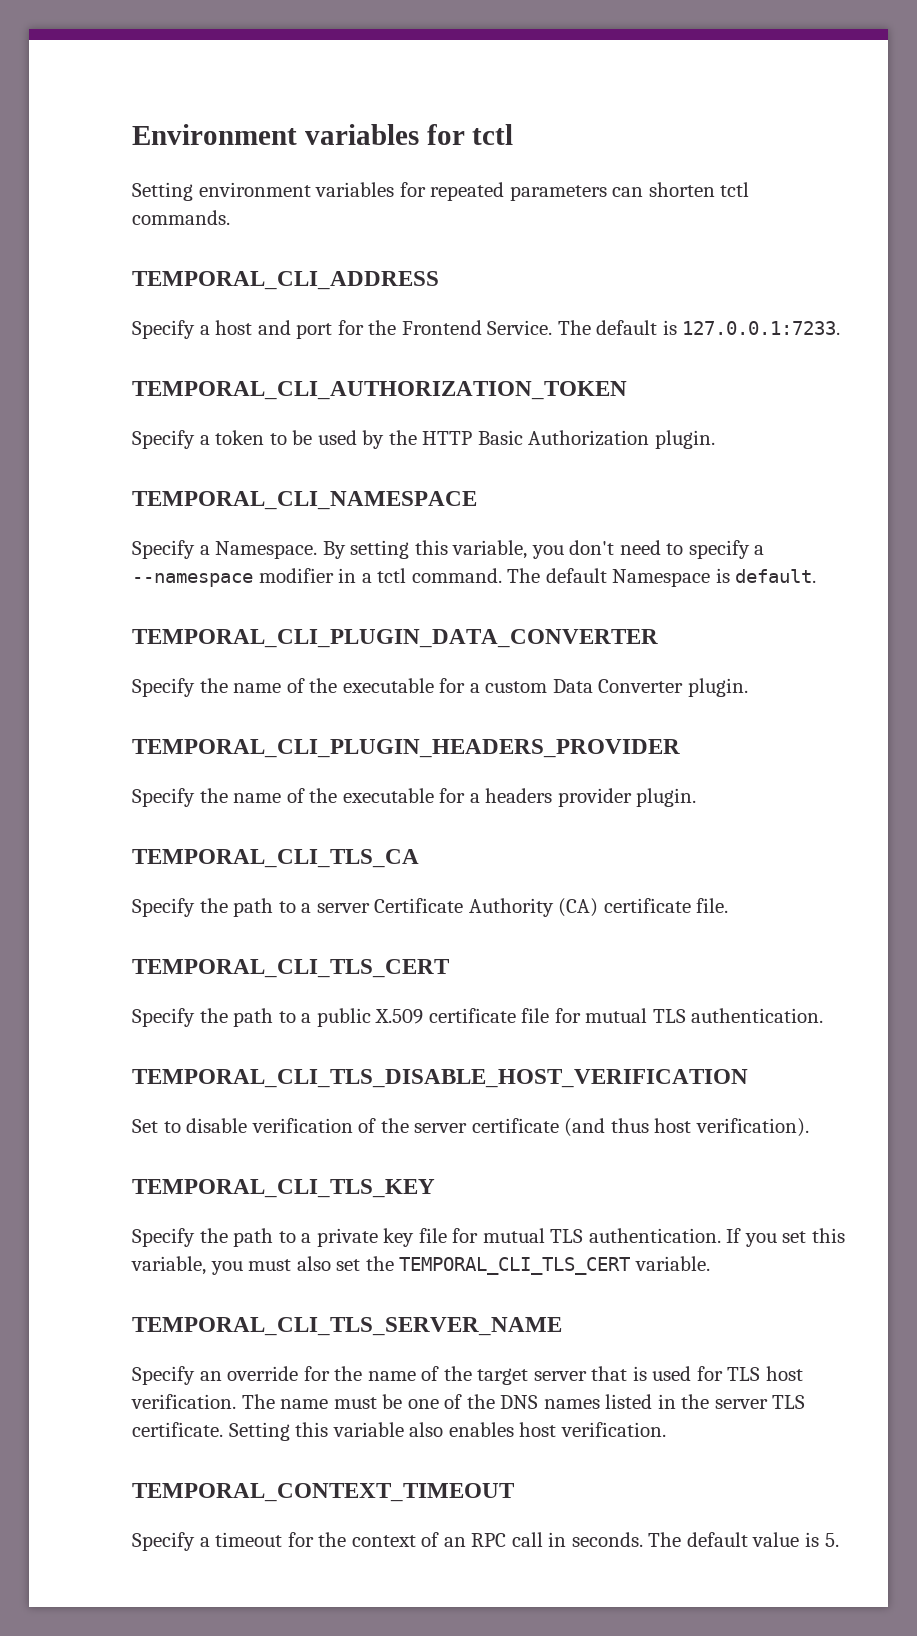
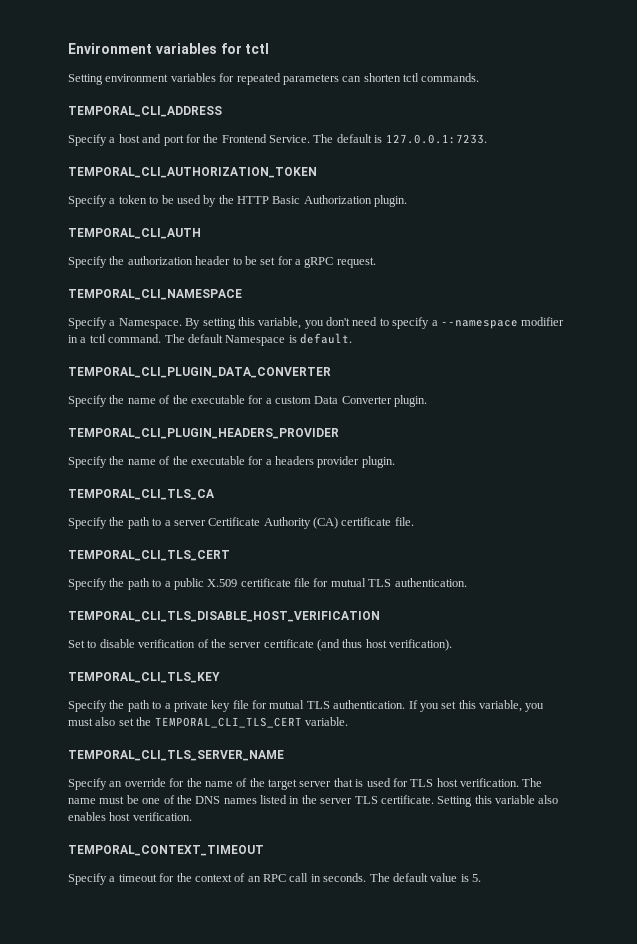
(715, 439) none -> [68,228,201,239] [68,256,376,268] // TEMPORAL_CLI_AUTH // Specify the authorization header to be set for a gRPC request.

